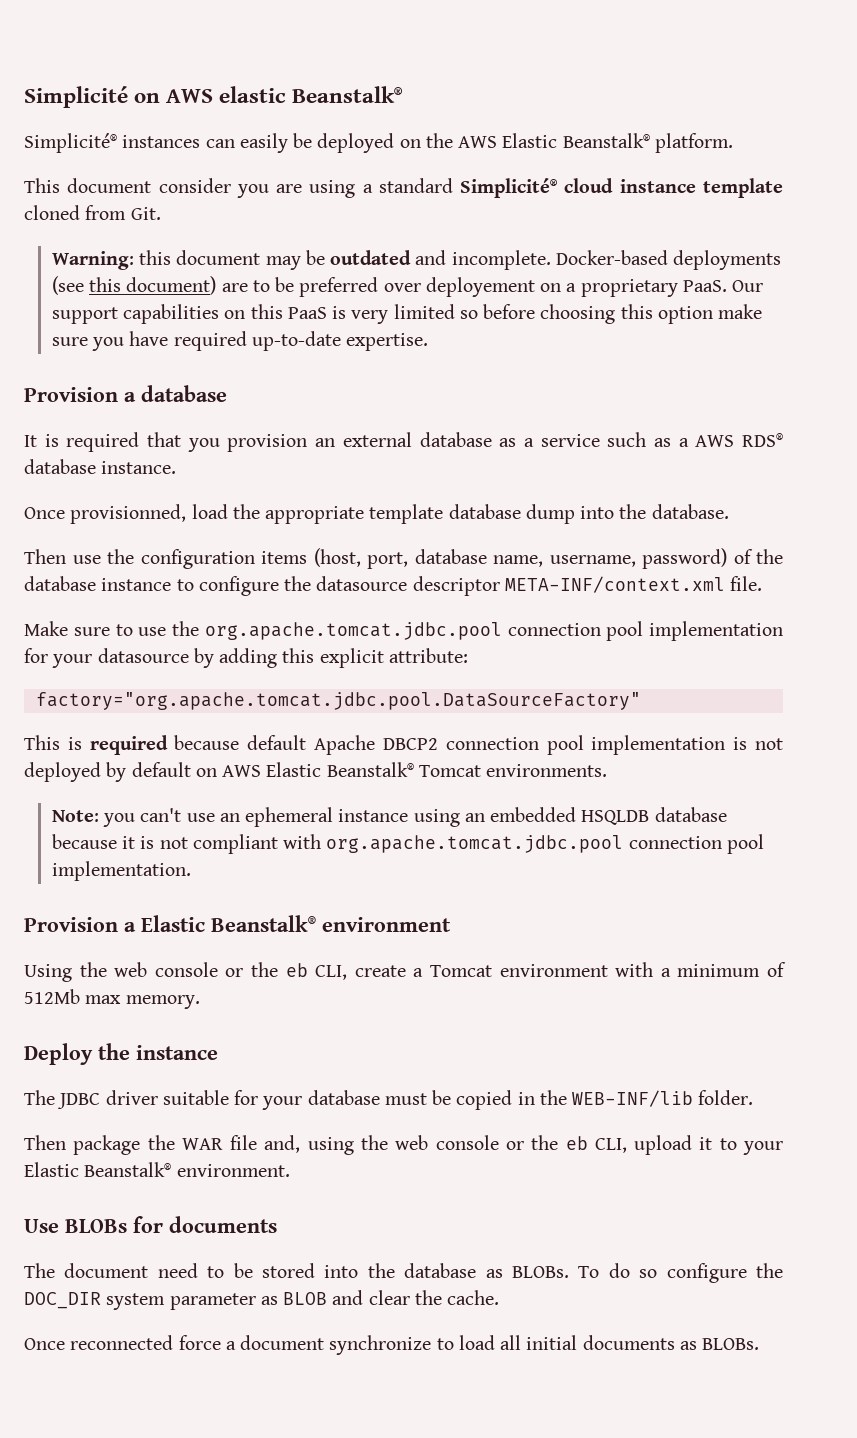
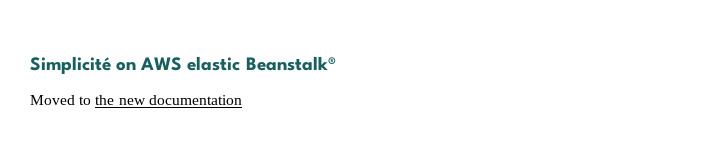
[24,133,733,153] [24,178,783,198] [24,205,161,220] [51,250,782,270] [51,276,764,297] [51,304,763,324] [51,331,429,351] [24,385,227,402] [24,432,783,452] [24,459,177,474] [24,504,729,524] [24,548,783,569] [24,576,763,596] [24,621,783,641] [24,648,468,668] [35,692,641,710] [24,735,784,755] [24,762,608,782] [51,807,727,827] [51,834,764,854] [51,861,191,881] [24,915,451,932] [24,962,787,982] [24,989,200,1009] [24,1043,218,1065] [24,1090,754,1110] [24,1135,783,1155] [24,1162,290,1177] [24,1216,277,1233] [24,1263,783,1283] [24,1290,500,1310] [24,1335,760,1355] Simplicité® instances can easily be deployed on the AWS Elastic Beanstalk® platform. // This document consider you are using a standard Simplicité® cloud instance template cloned from Git. // Warning: this document may be outdated and incomplete. Docker-based deployments (see this document) are to be preferred over deployement on a proprietary PaaS. Our support capabilities on this PaaS is very limited so before choosing this option make sure you have required up-to-date expertise. // Provision a database // It is required that you provision an external database as a service such as a AWS RDS® database instance. // Once provisionned, load the appropriate template database dump into the database. // Then use the configuration items (host, port, database name, username, password) of the database instance to configure the datasource descriptor META-INF/context.xml file. // Make sure to use the org.apache.tomcat.jdbc.pool connection pool implementation for your datasource by adding this explicit attribute: // factory="org.apache.tomcat.jdbc.pool.DataSourceFactory" // This is required because default Apache DBCP2 connection pool implementation is not deployed by default on AWS Elastic Beanstalk® Tomcat environments. // Note: you can't use an ephemeral instance using an embedded HSQLDB database because it is not compliant with org.apache.tomcat.jdbc.pool connection pool implementation. // Provision a Elastic Beanstalk® environment // Using the web console or the eb CLI, create a Tomcat environment with a minimum of 512Mb max memory. // Deploy the instance // The JDBC driver suitable for your database must be copied in the WEB-INF/lib folder. // Then package the WAR file and, using the web console or the eb CLI, upload it to your Elastic Beanstalk® environment. // Use BLOBs for documents // The document need to be stored into the database as BLOBs. To do so configure the DOC_DIR system parameter as BLOB and clear the cache. // Once reconnected force a document synchronize to load all initial documents as BLOBs. -> [30,95,242,105] Moved to the new documentation

